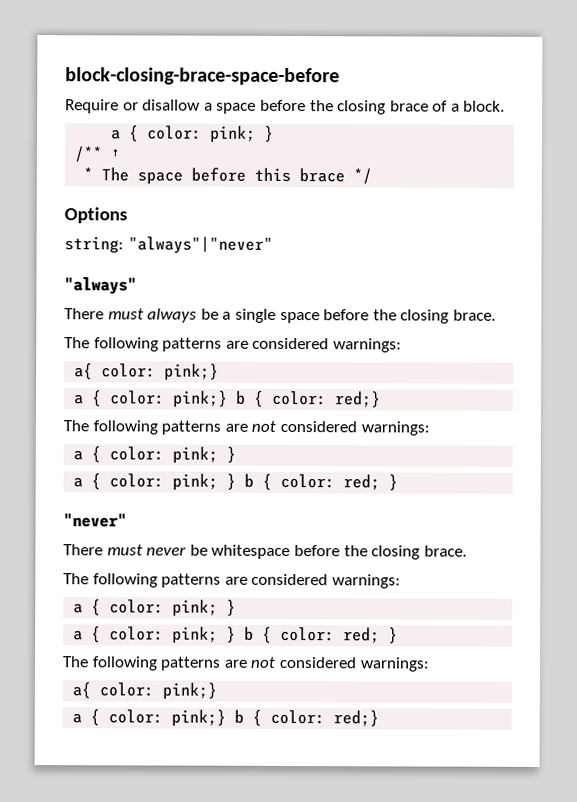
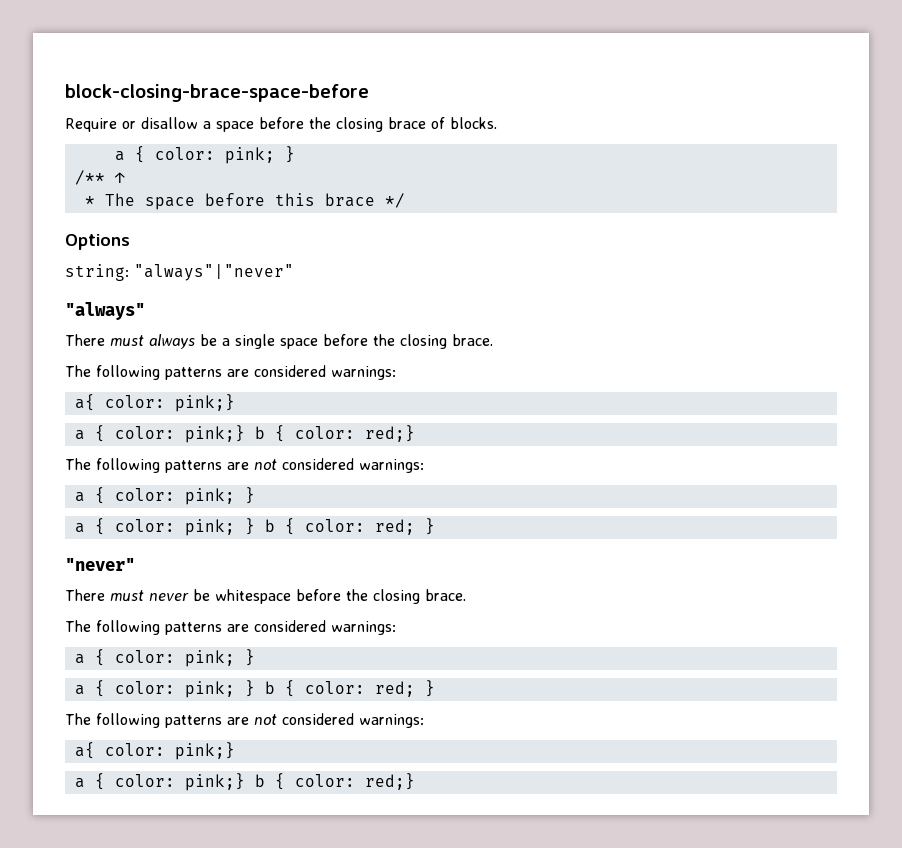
[450,100,506,112] a block. -> [450,117,497,129] blocks.

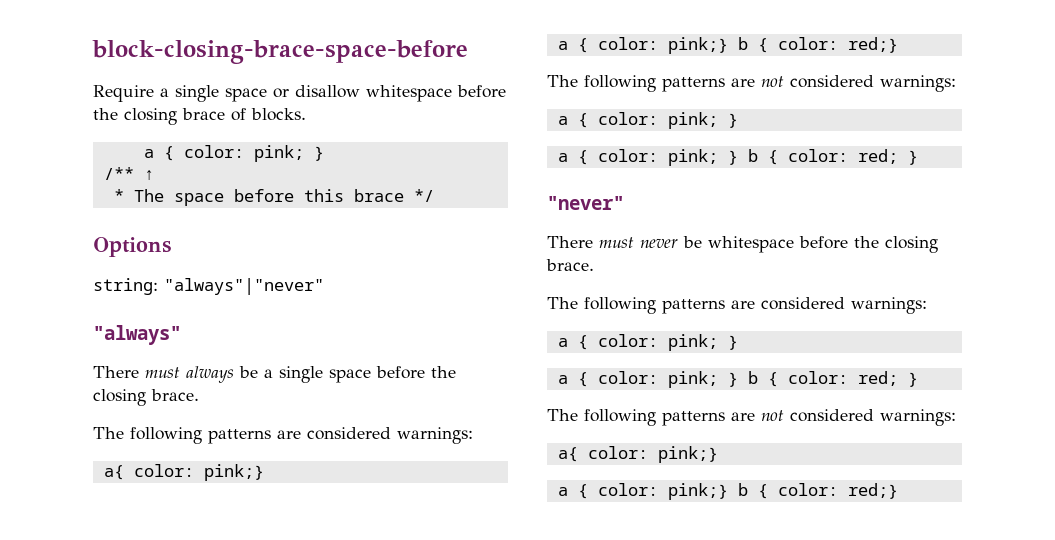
[122,117,254,132] or disallow a space -> [160,85,452,102] a single space or disallow whitespace

